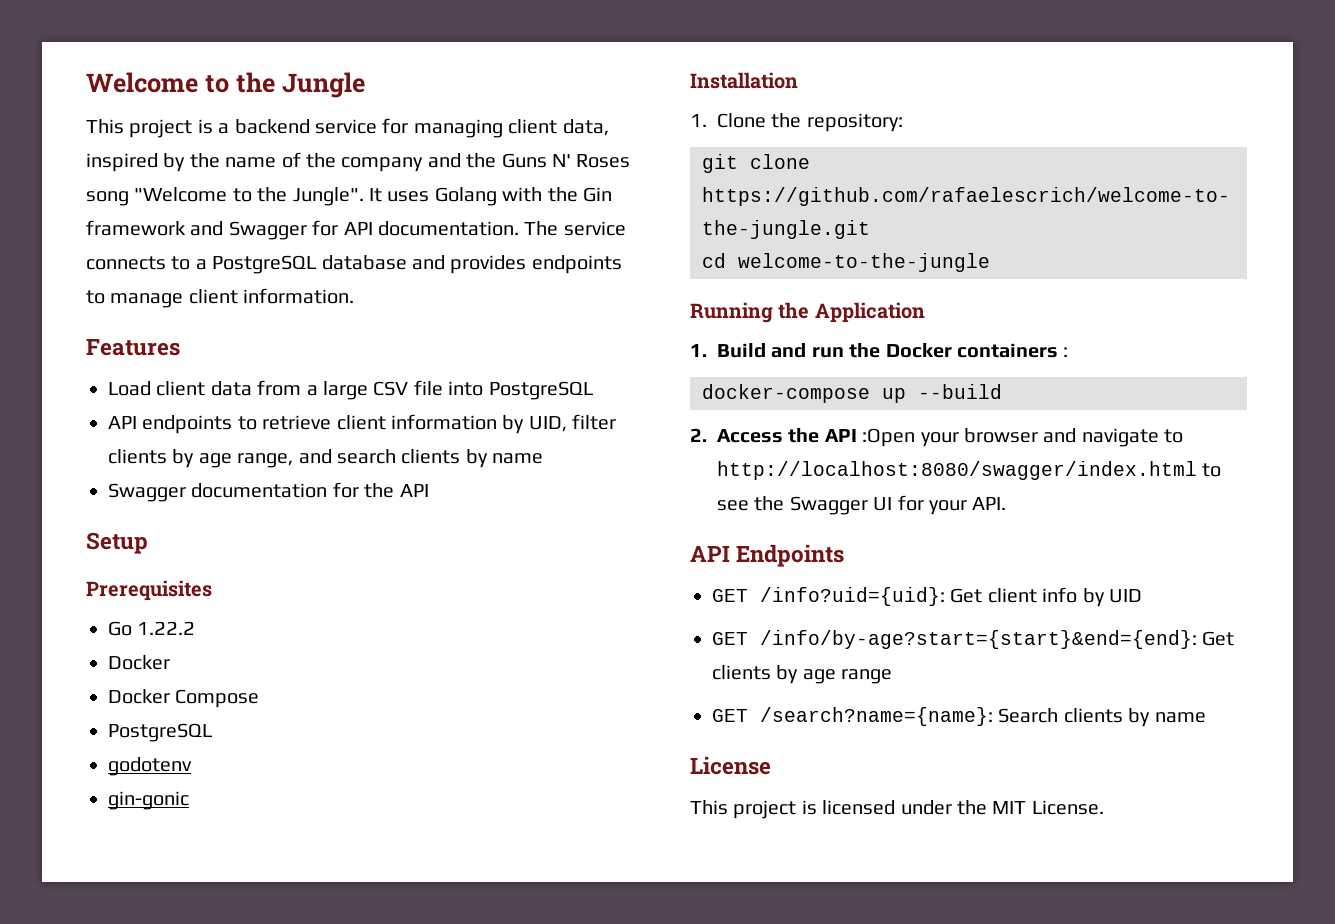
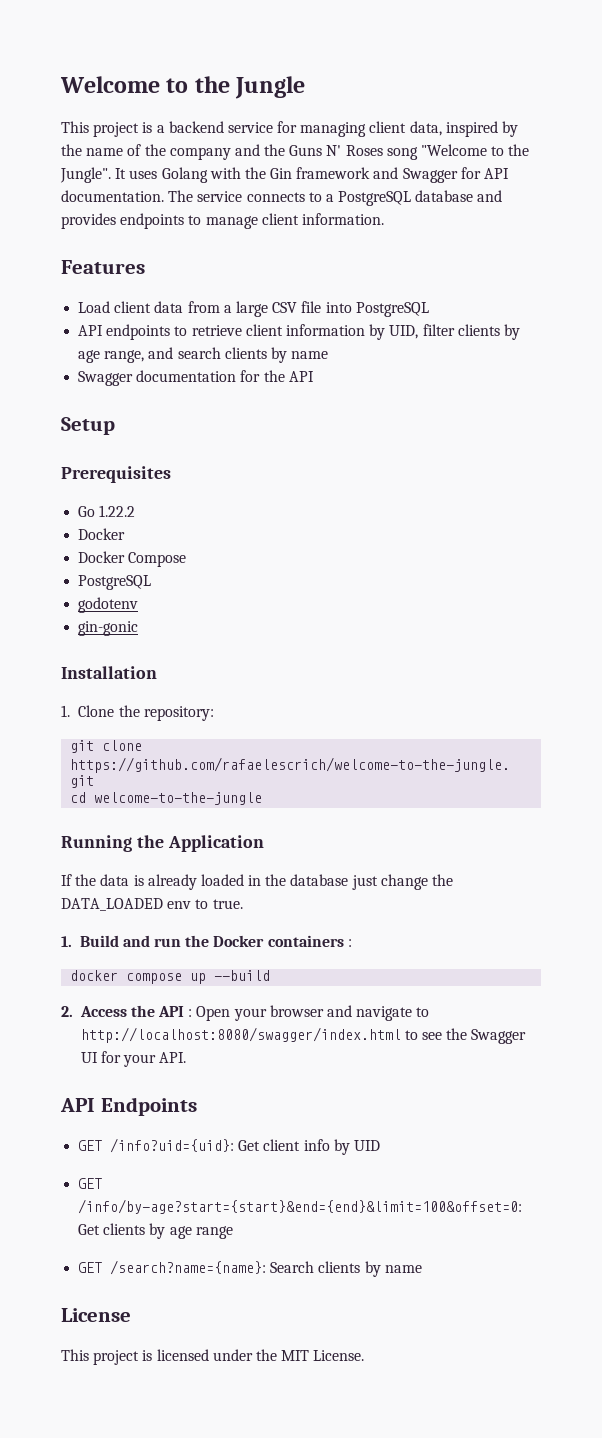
(925, 312) none -> [61,874,454,890] [61,898,243,911] // If the data is already loaded in the database just change the DATA_LOADED env to true.
[702,384,870,403] docker-compose -> [70,970,183,984] docker compose
[862,428,916,447] :Open -> [188,1006,231,1021] : Open
[760,630,1197,649] /info/by-age?start={start}&end={end}: -> [78,1199,523,1214] /info/by-age?start={start}&end={end}&limit=100&offset=0:

